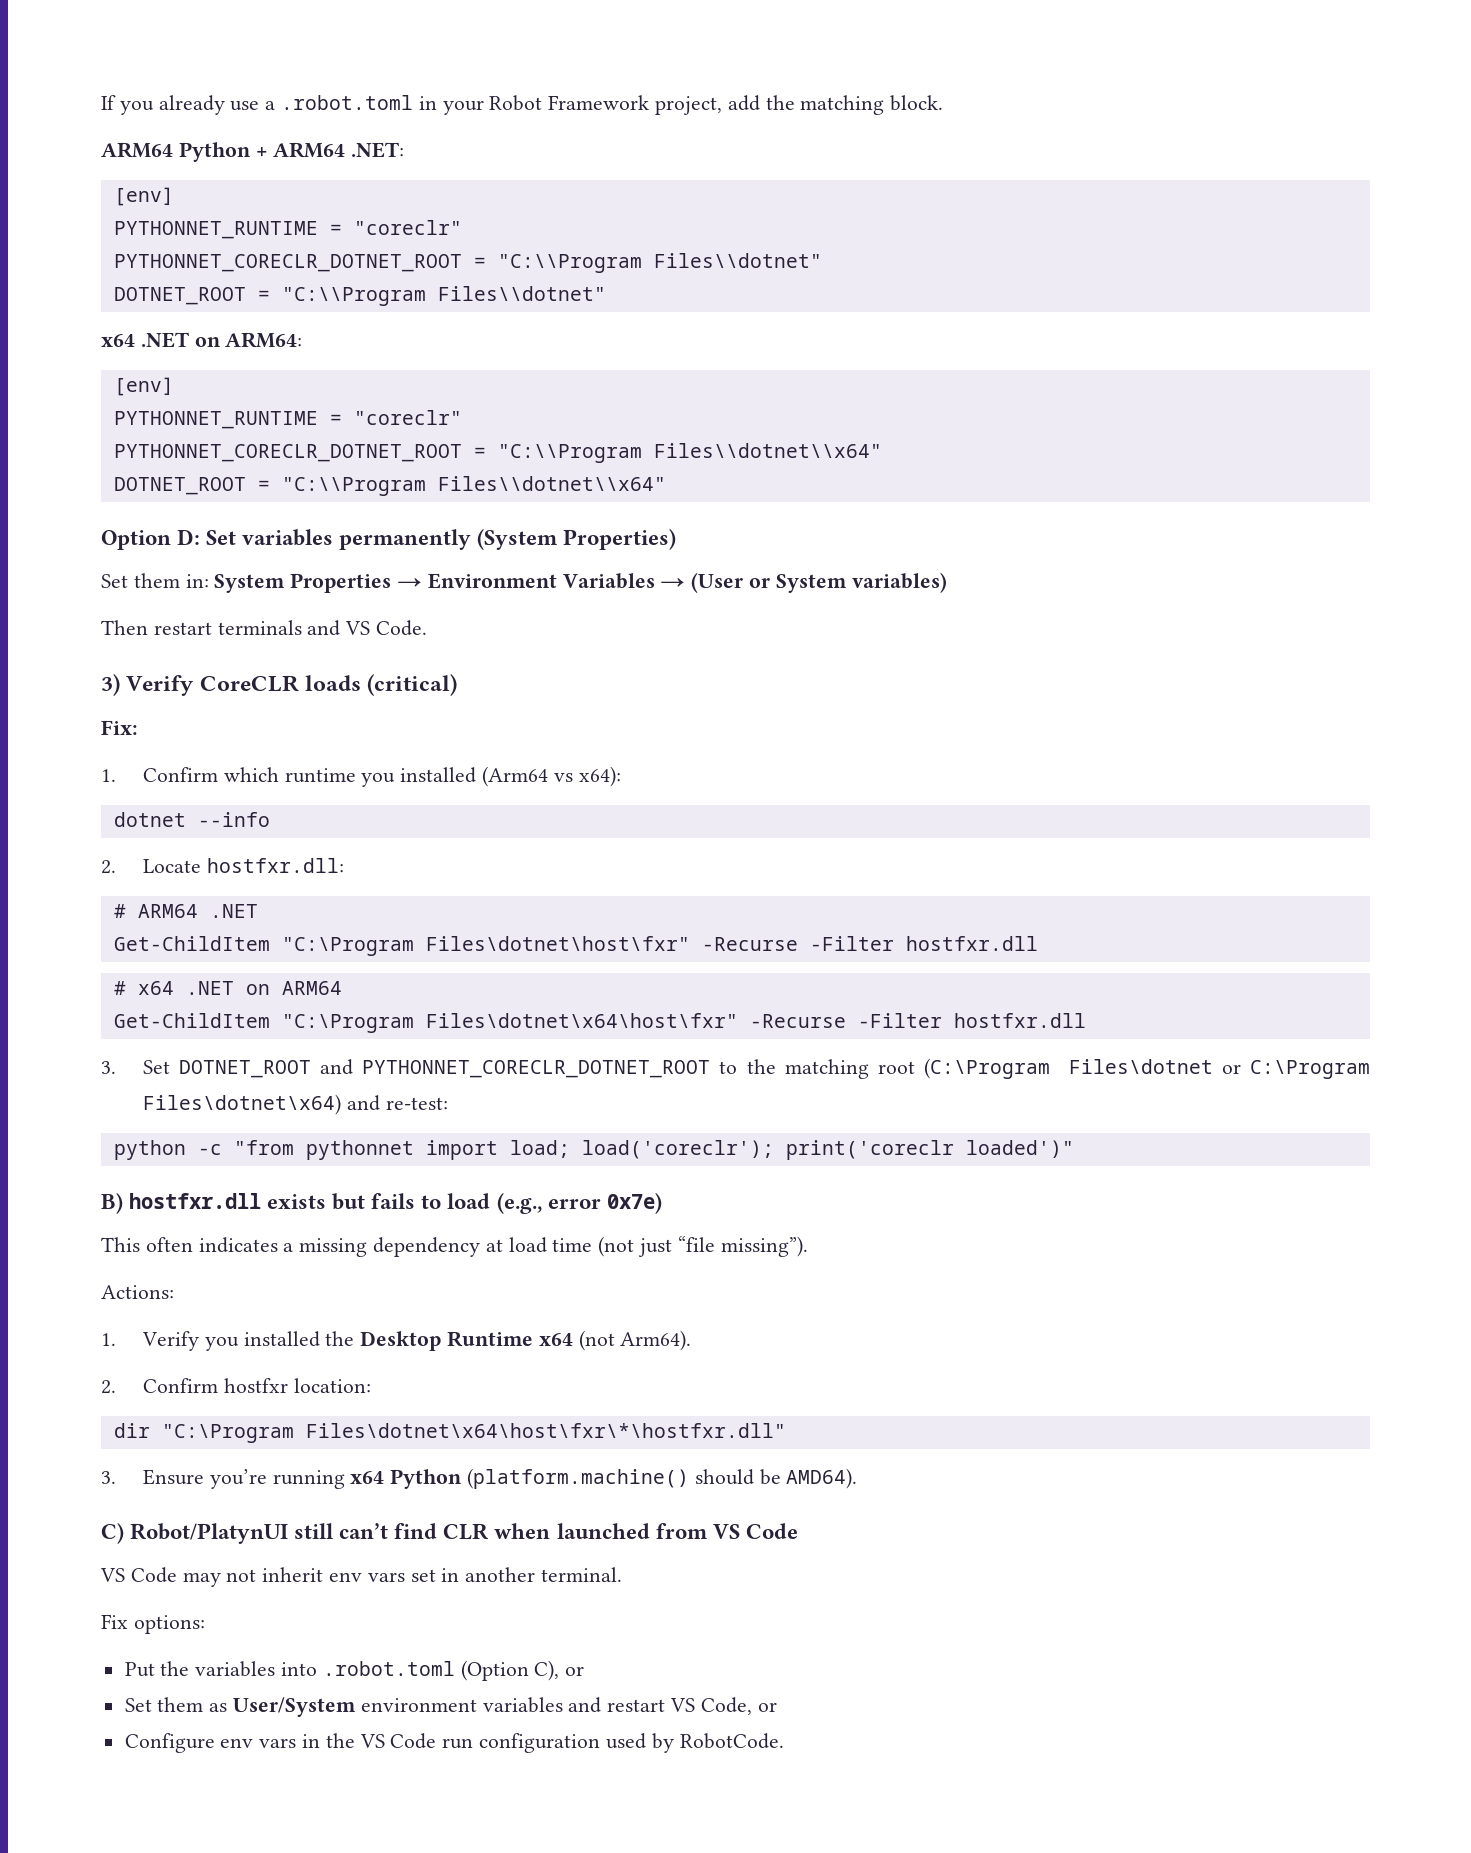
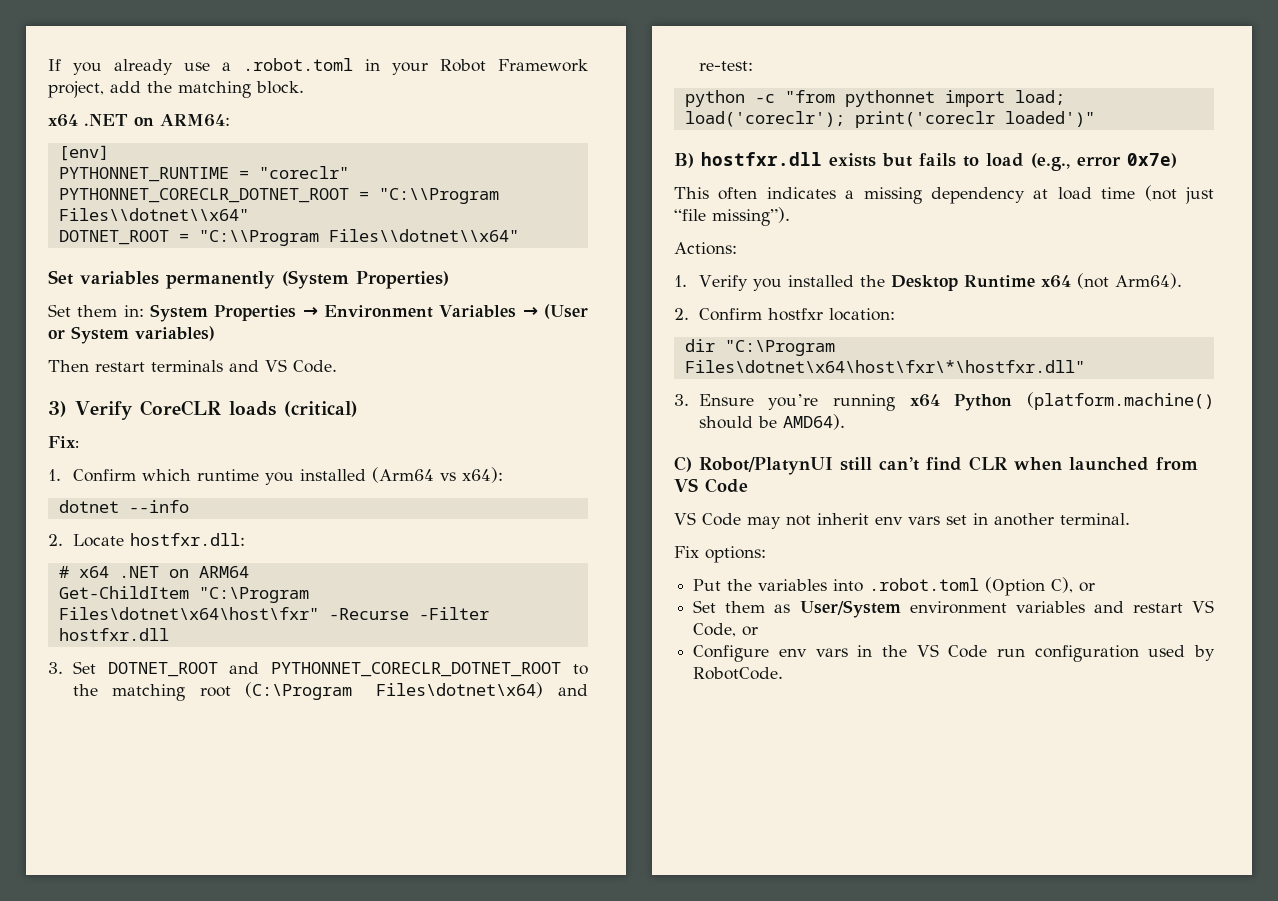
[101,142,405,162] [113,187,174,206] [113,220,462,239] [113,253,822,273] [113,286,606,306] // ARM64 Python + ARM64 .NET: // [env] // PYTHONNET_RUNTIME = "coreclr" // PYTHONNET_CORECLR_DOTNET_ROOT = "C:\\Program Files\\dotnet" // DOTNET_ROOT = "C:\\Program Files\\dotnet" -> (304, 87) none
[101,529,201,550] Option D: -> (519, 235) none
[113,904,258,918] [113,936,1038,956] // # ARM64 .NET // Get-ChildItem "C:\Program Files\dotnet\host\fxr" -Recurse -Filter hostfxr.dll -> (245, 539) none
[1068,1059,1371,1079] Files\dotnet or C:\Program -> (353, 691) none

